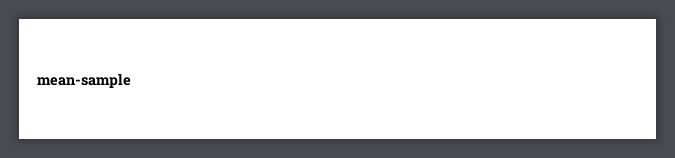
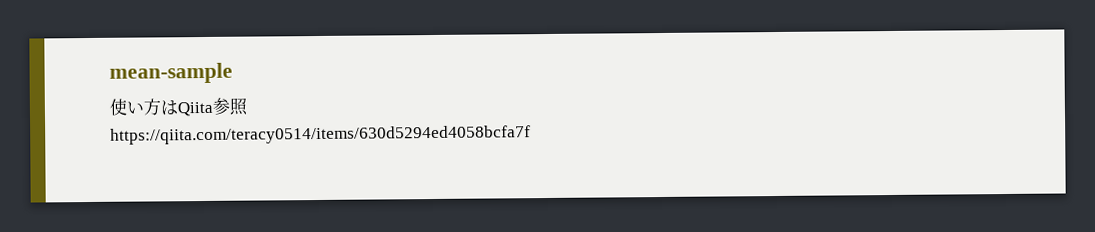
(131, 80) none -> [109,97,248,117] [110,125,531,145] // 使い方はQiita参照 // https://qiita.com/teracy0514/items/630d5294ed4058bcfa7f

